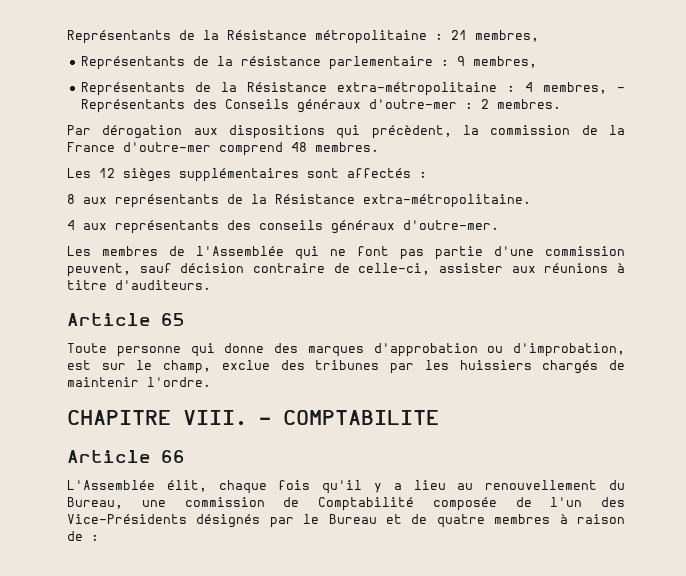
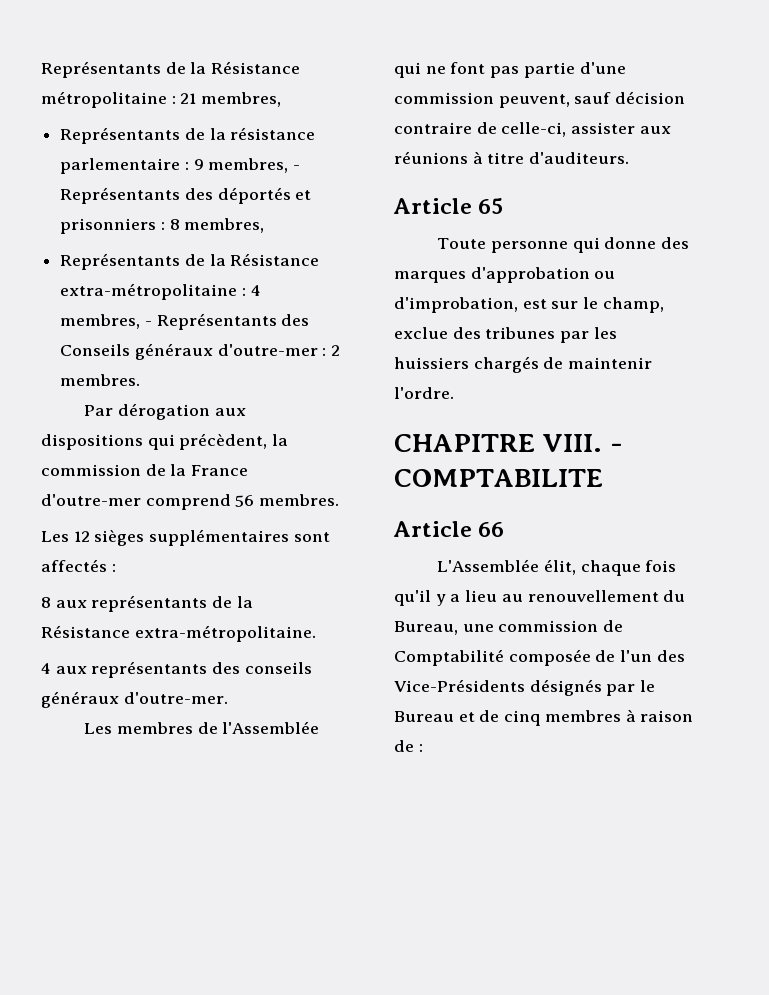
(537, 62) none -> [293,165,301,170] [60,187,312,204] [60,218,265,234] - Représentants des déportés et prisonniers : 8 membres,
[291,142,307,152] 48 -> [235,495,255,507] 56
[436,514,485,528] quatre -> [504,710,541,726] cinq

